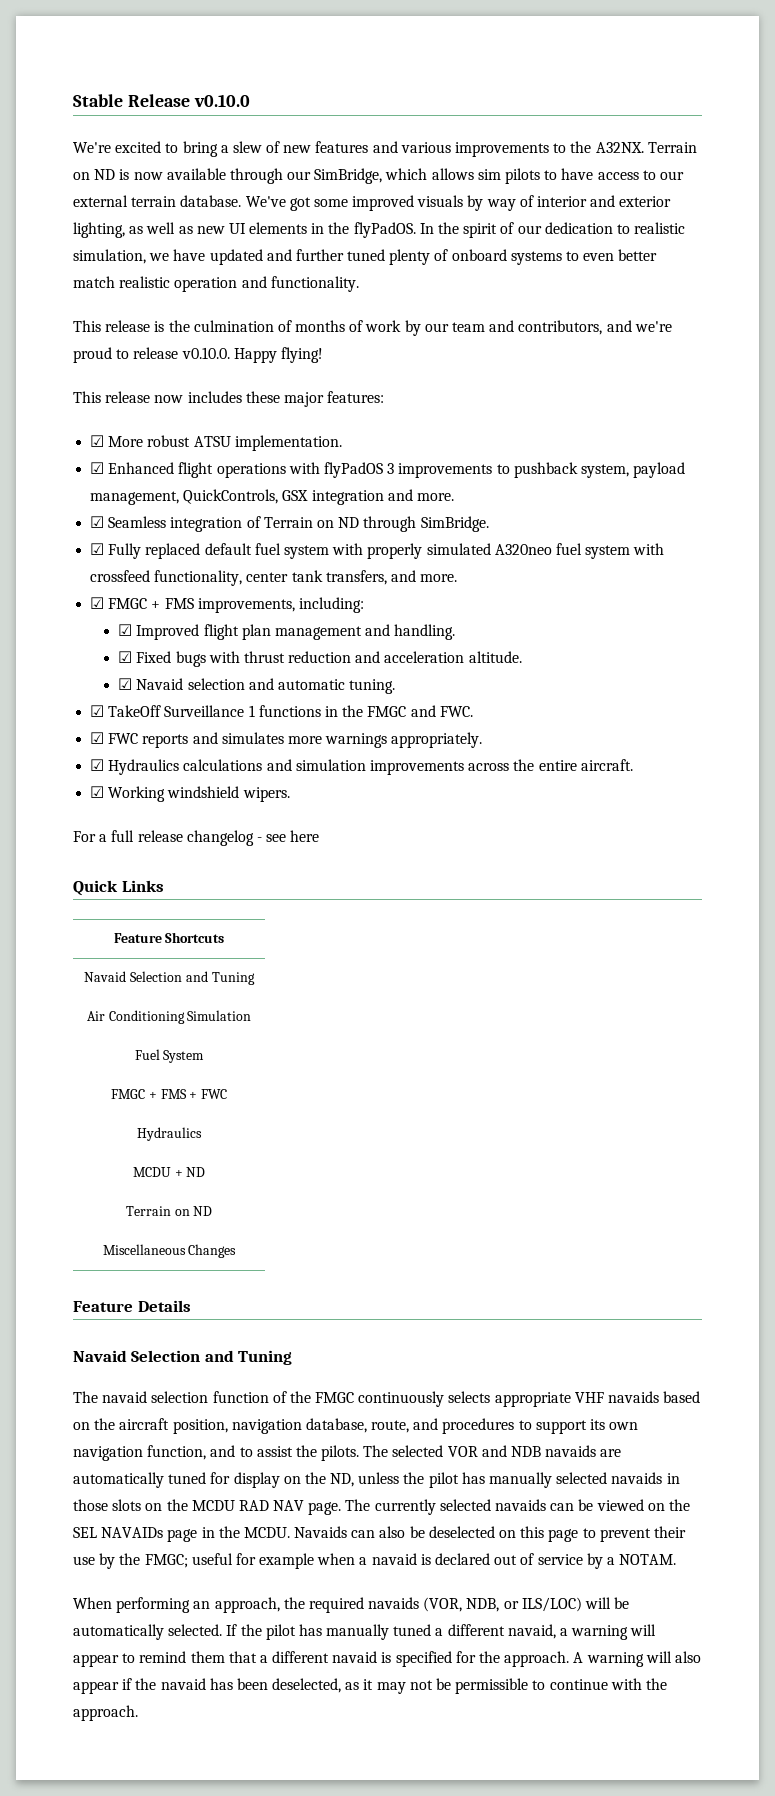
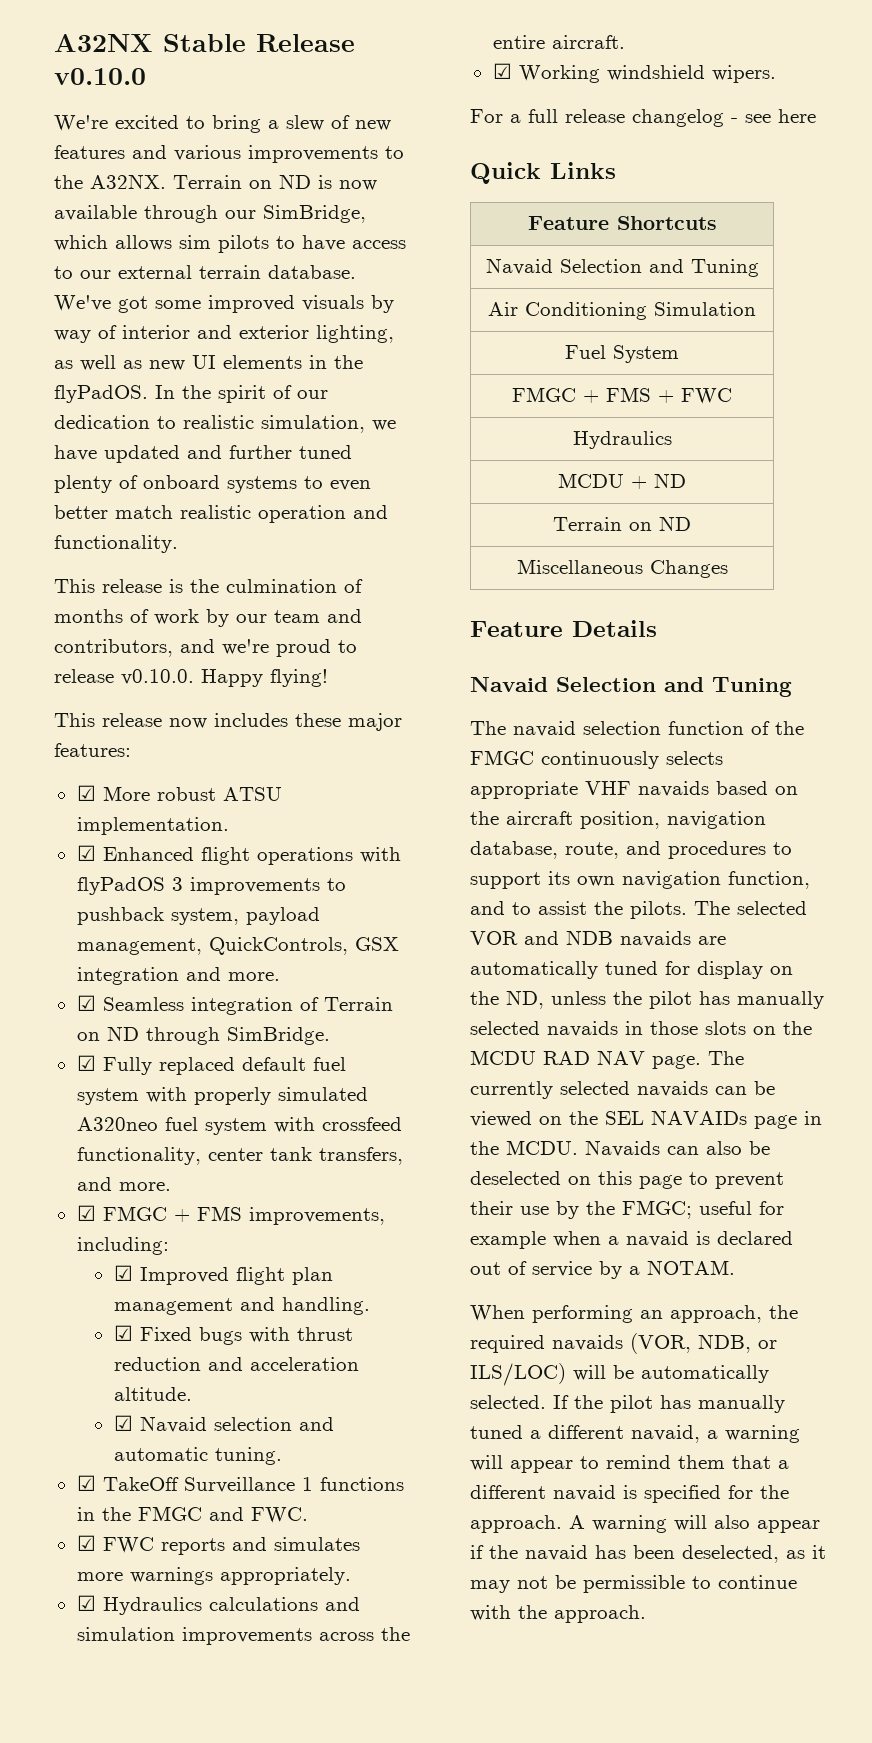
(73, 100) none -> [54,34,153,52] A32NX

